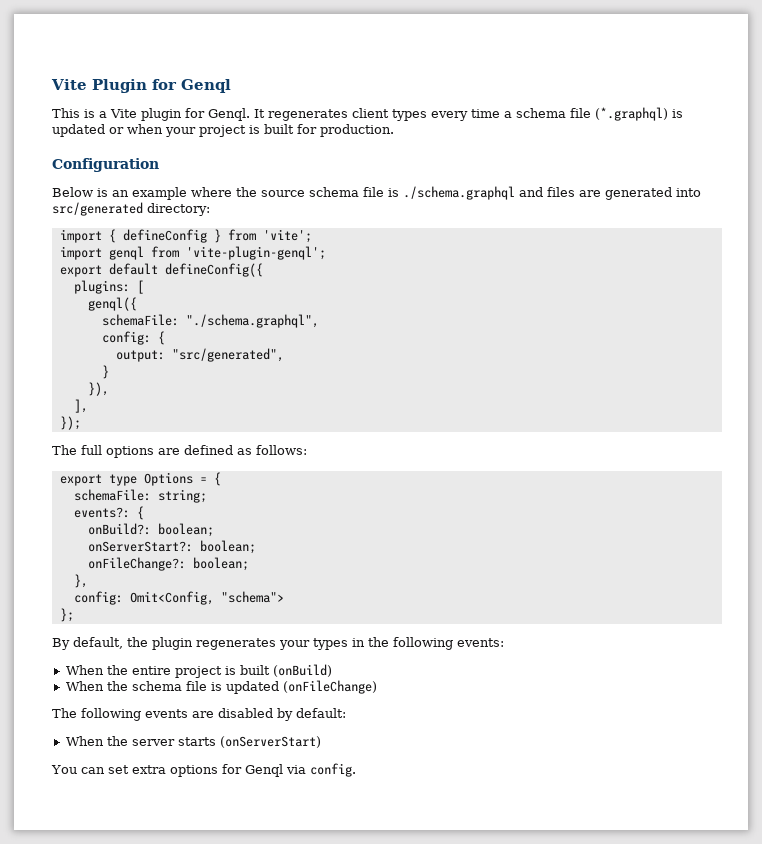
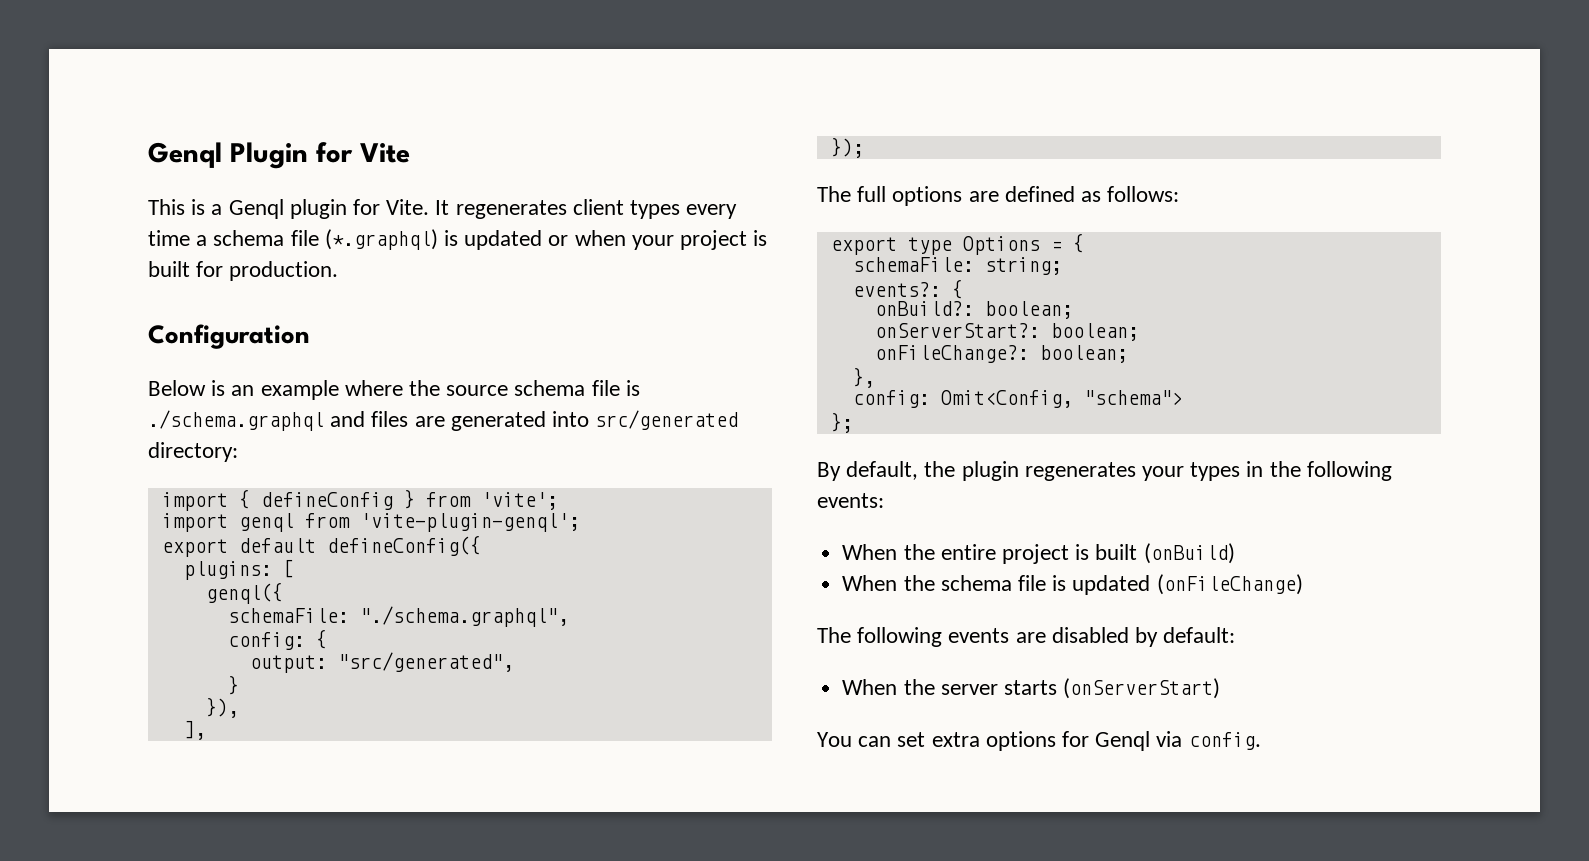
[51,79,87,90] Vite -> [148,142,222,168] Genql
[181,79,231,93] Genql -> [360,143,410,163] Vite
[110,109,137,118] Vite -> [228,199,284,219] Genql
[208,108,250,121] Genql. -> [386,199,430,215] Vite.

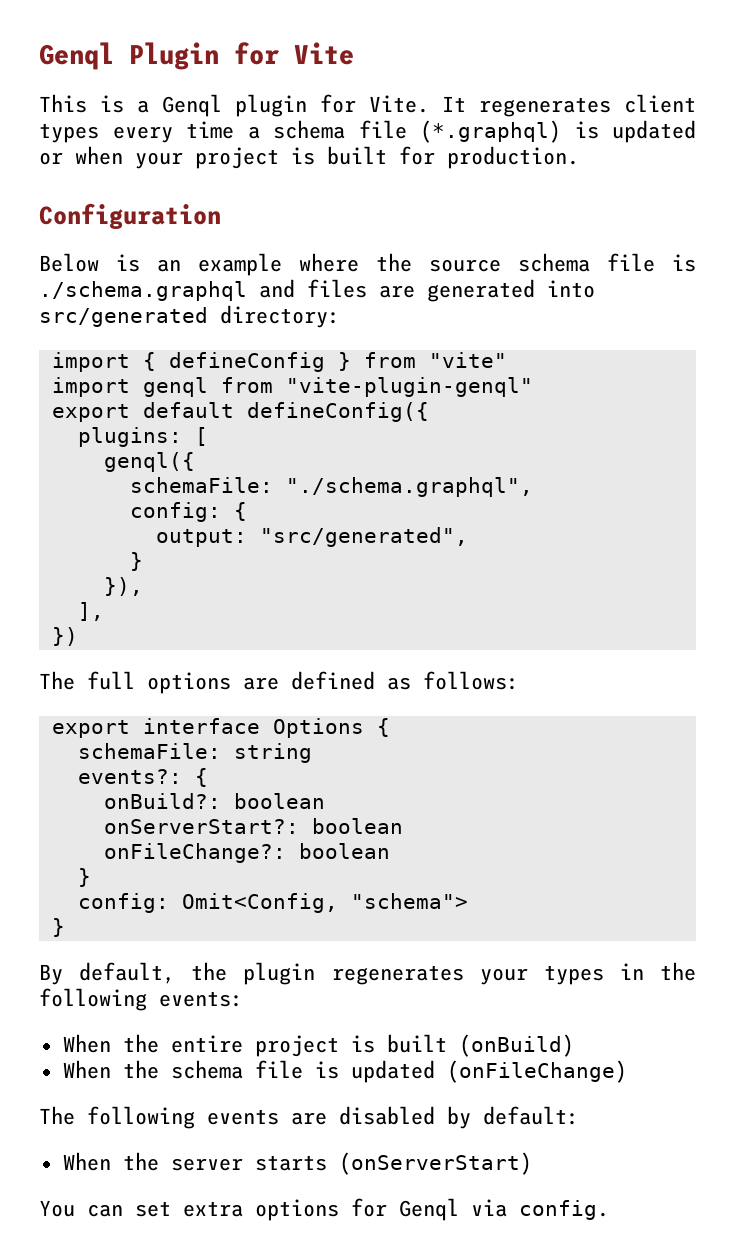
[480,492,558,510] 'vite'; -> [428,352,507,368] "vite"
[359,513,580,532] 'vite-plugin-genql'; -> [285,377,533,397] "vite-plugin-genql"
[830,137,864,158] }); -> [51,627,78,646] })
[907,236,1062,255] type Options = -> [142,718,364,738] interface Options
[984,257,1062,275] string; -> [233,743,312,763] string
[984,301,1073,319] boolean; -> [233,793,325,809] boolean
[1050,323,1139,341] boolean; -> [311,818,403,834] boolean
[1039,345,1128,363] [852,367,875,388] boolean; // }, -> [298,843,390,859] [77,868,91,887] boolean // }
[830,412,853,433] }; -> [51,918,65,937] }

